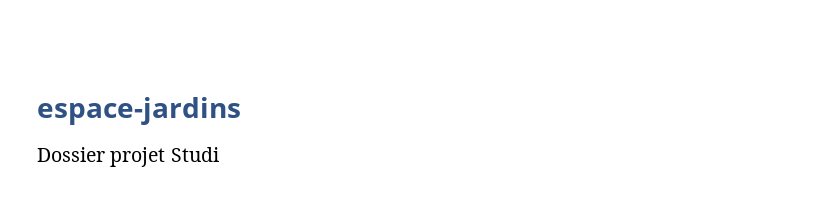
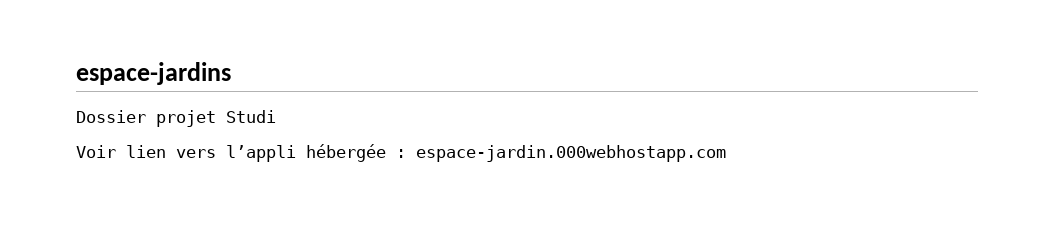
(219, 154) none -> [76,144,726,162] // Voir lien vers l’appli hébergée : espace-jardin.000webhostapp.com

